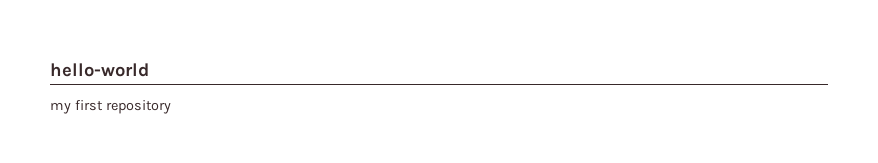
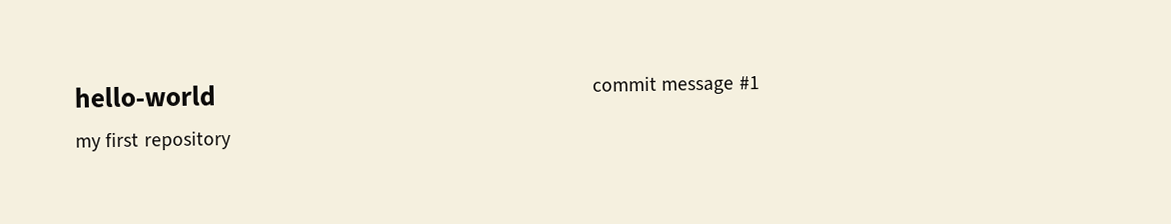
(171, 107) none -> [592,75,760,96] // commit message #1

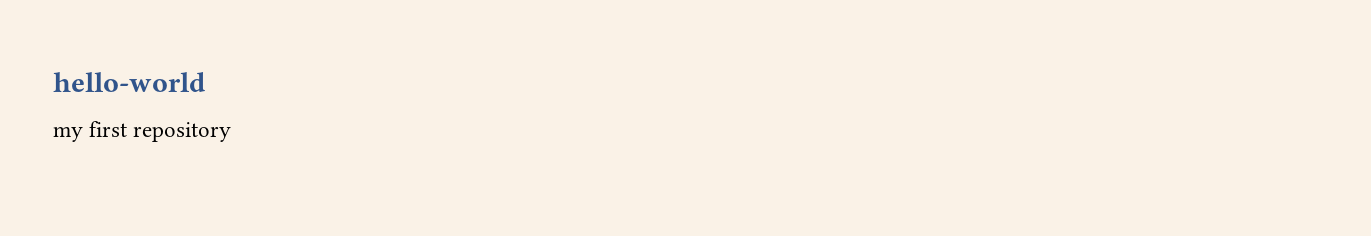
[592,75,760,96] // commit message #1 -> (232, 132) none

